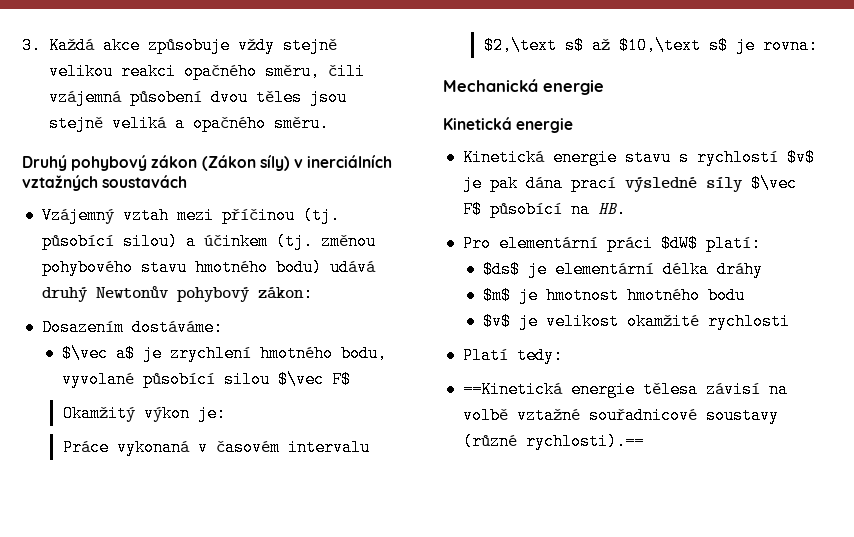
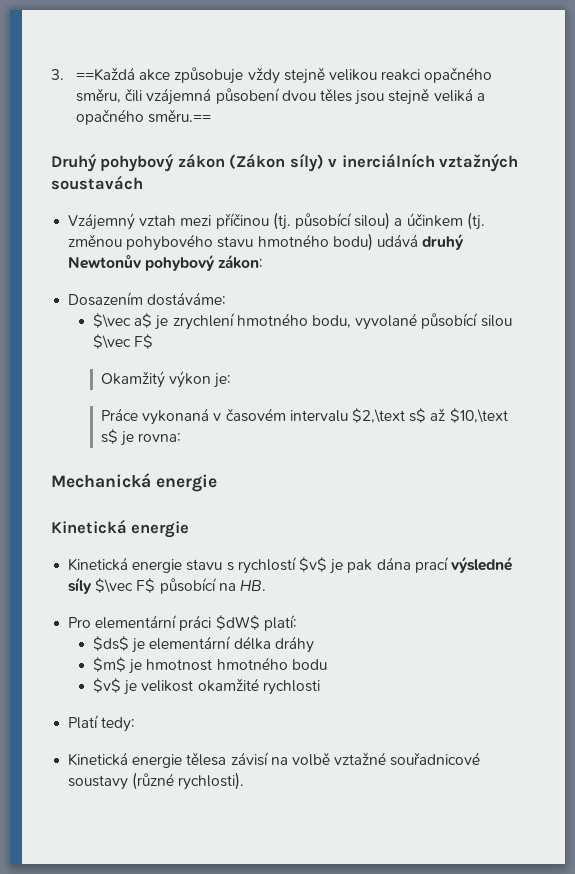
[49,37,95,54] Každá -> [76,67,136,81] ==Každá
[274,115,329,132] směru. -> [148,109,212,123] směru.==
[462,381,563,398] ==Kinetická -> [68,752,129,766] Kinetická
[525,433,644,450] rychlosti).== -> [178,772,245,790] rychlosti).

